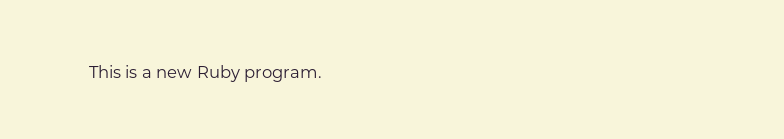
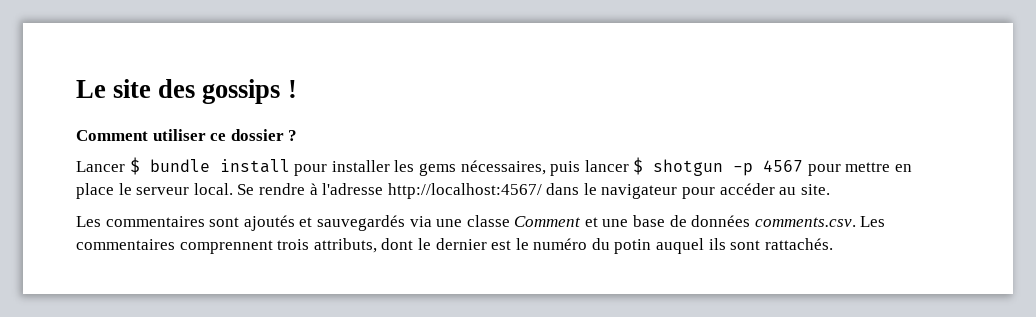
[89,65,323,82] This is a new Ruby program. -> [76,79,297,104] [76,129,298,141] [76,157,913,176] [76,183,830,199] [76,215,886,231] [76,238,833,254] Le site des gossips ! // Comment utiliser ce dossier ? // Lancer $ bundle install pour installer les gems nécessaires, puis lancer $ shotgun -p 4567 pour mettre en place le serveur local. Se rendre à l'adresse http://localhost:4567/ dans le navigateur pour accéder au site. // Les commentaires sont ajoutés et sauvegardés via une classe Comment et une base de données comments.csv. Les commentaires comprennent trois attributs, dont le dernier est le numéro du potin auquel ils sont rattachés.

